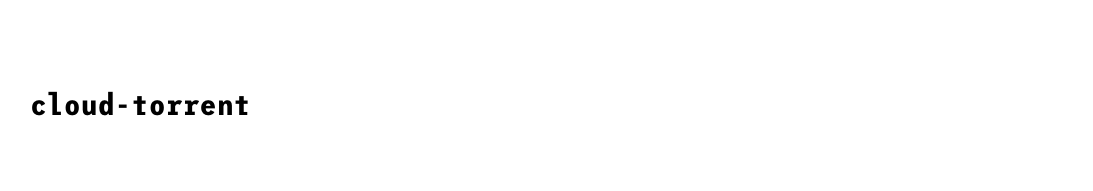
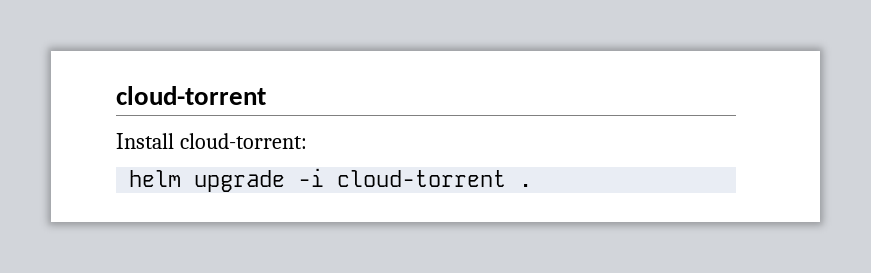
[30,91,251,116] cloud-torrent -> [116,86,266,105] [116,133,307,149] [129,168,533,192] cloud-torrent // Install cloud-torrent: // helm upgrade -i cloud-torrent .

